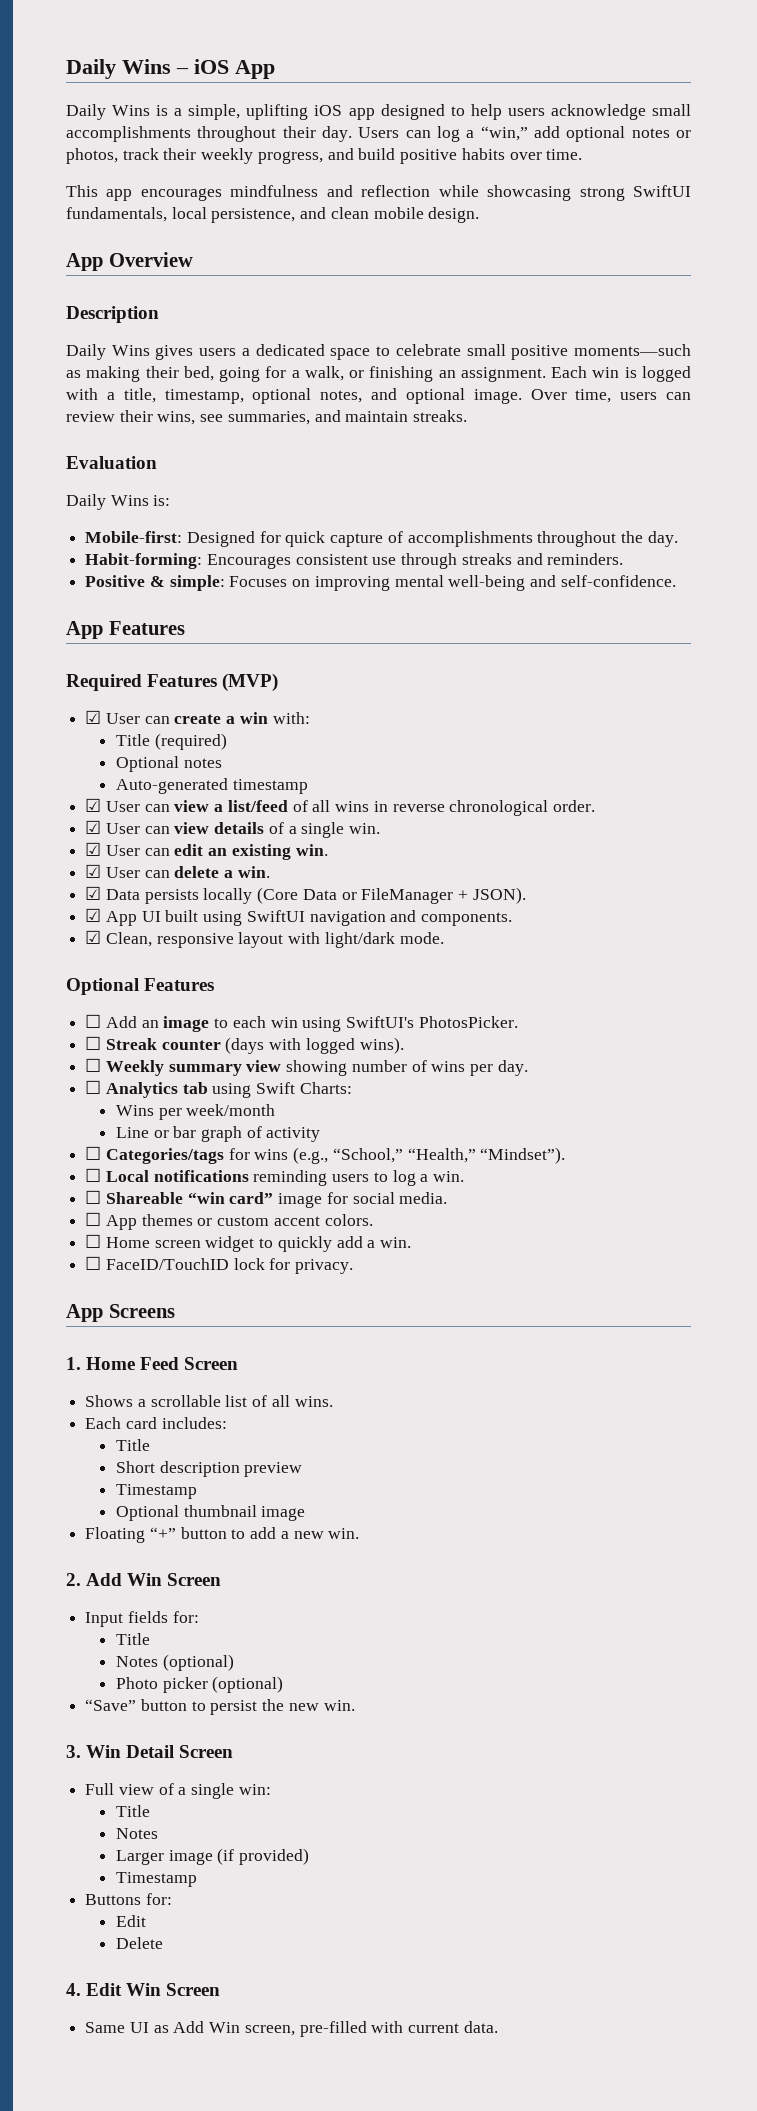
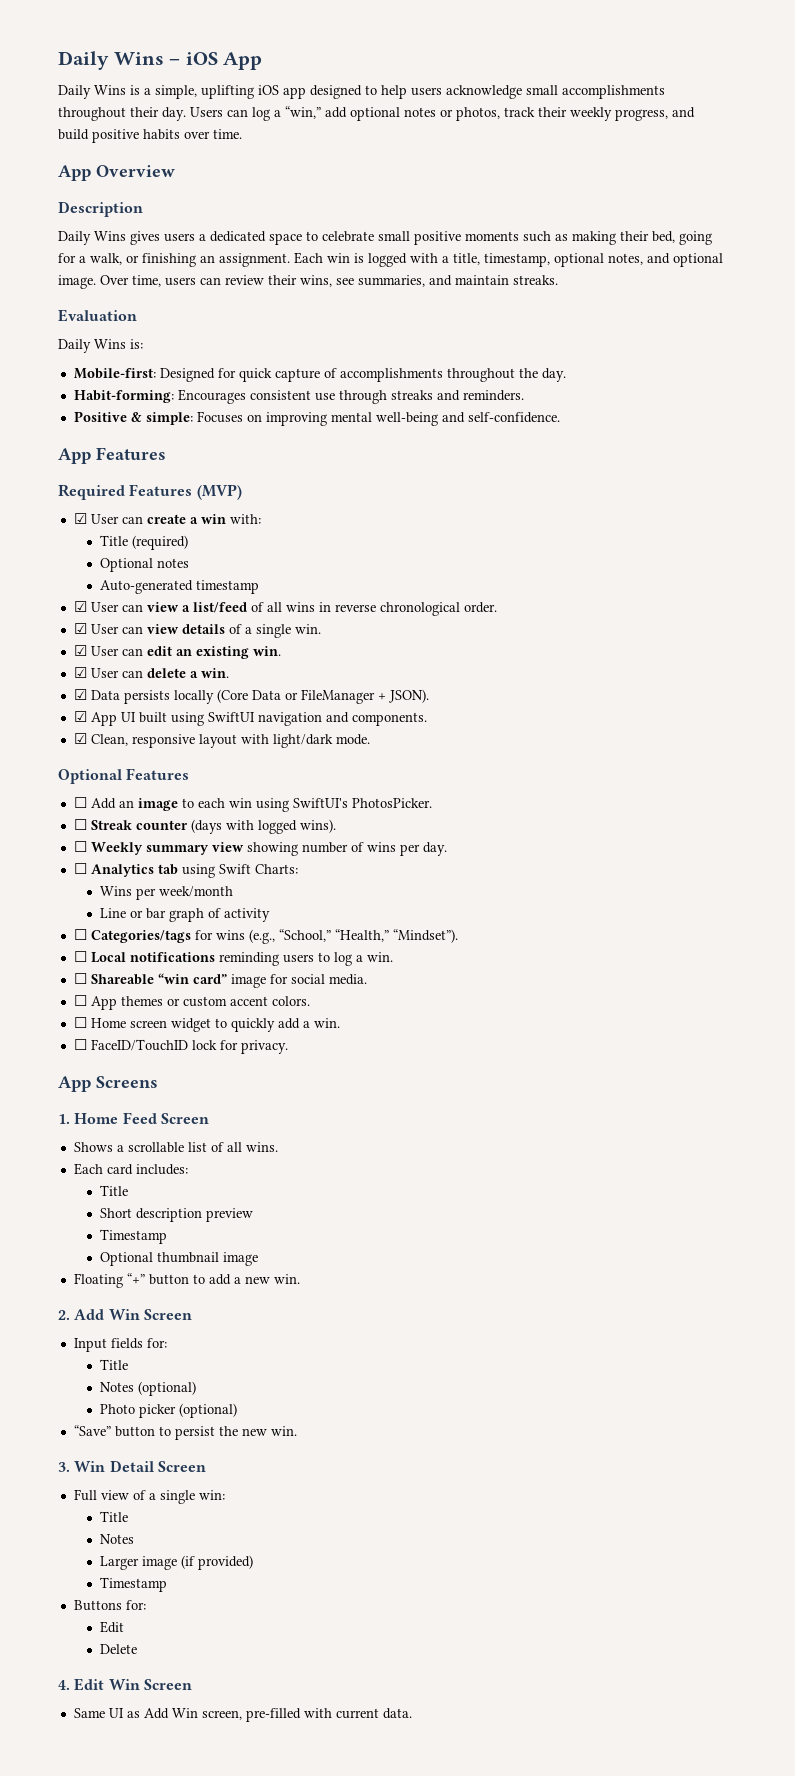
[66,185,691,201] [66,207,480,223] // This app encourages mindfulness and reflection while showcasing strong SwiftUI fundamentals, local persistence, and clean mobile design. -> (242, 134) none
[574,344,692,356] moments—such -> [465,231,551,242] moments such

